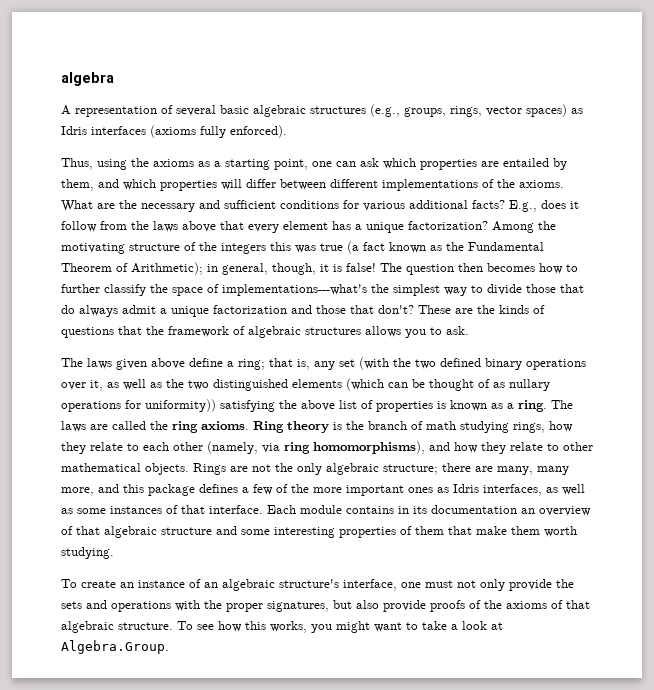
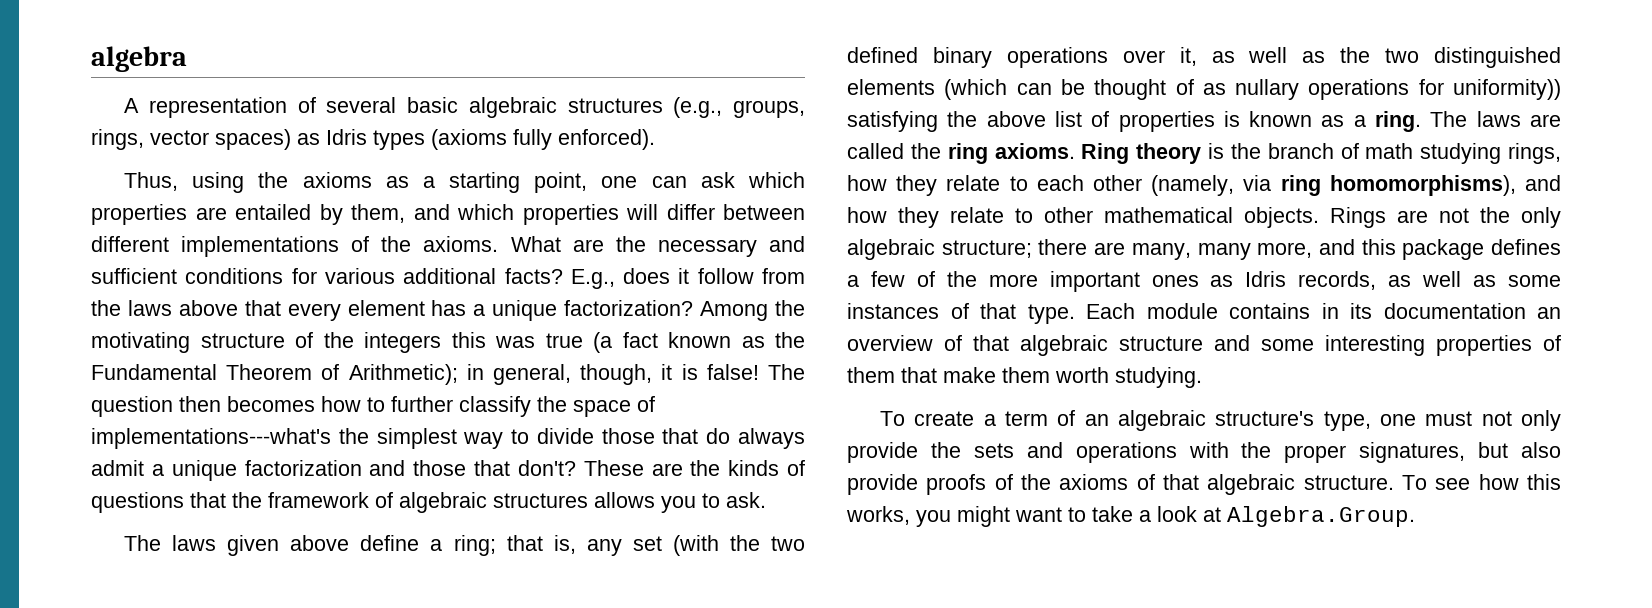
[91,126,146,135] interfaces -> [373,130,425,150] types
[483,484,542,496] interfaces, -> [1298,271,1377,290] records,
[209,505,263,514] interface. -> [1027,304,1075,324] type.
[120,580,185,588] an instance -> [983,411,1049,426] a term
[343,579,397,591] interface, -> [1323,411,1371,431] type,

